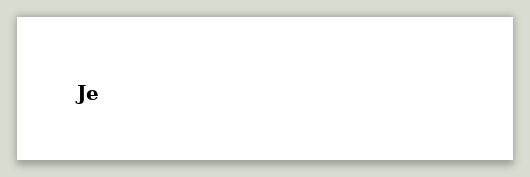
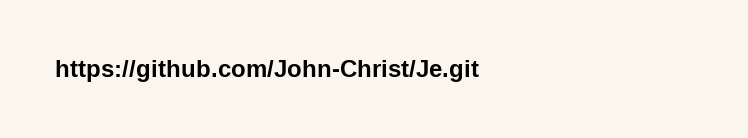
[75,85,99,104] Je -> [55,60,479,82] https://github.com/John-Christ/Je.git

